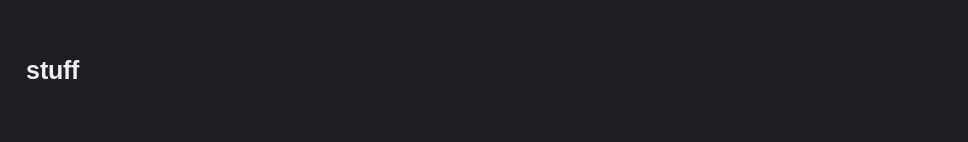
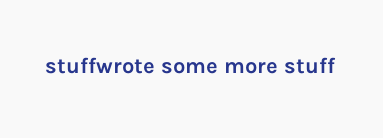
(26, 69) none -> [45,57,278,74] stuffwrote some more

